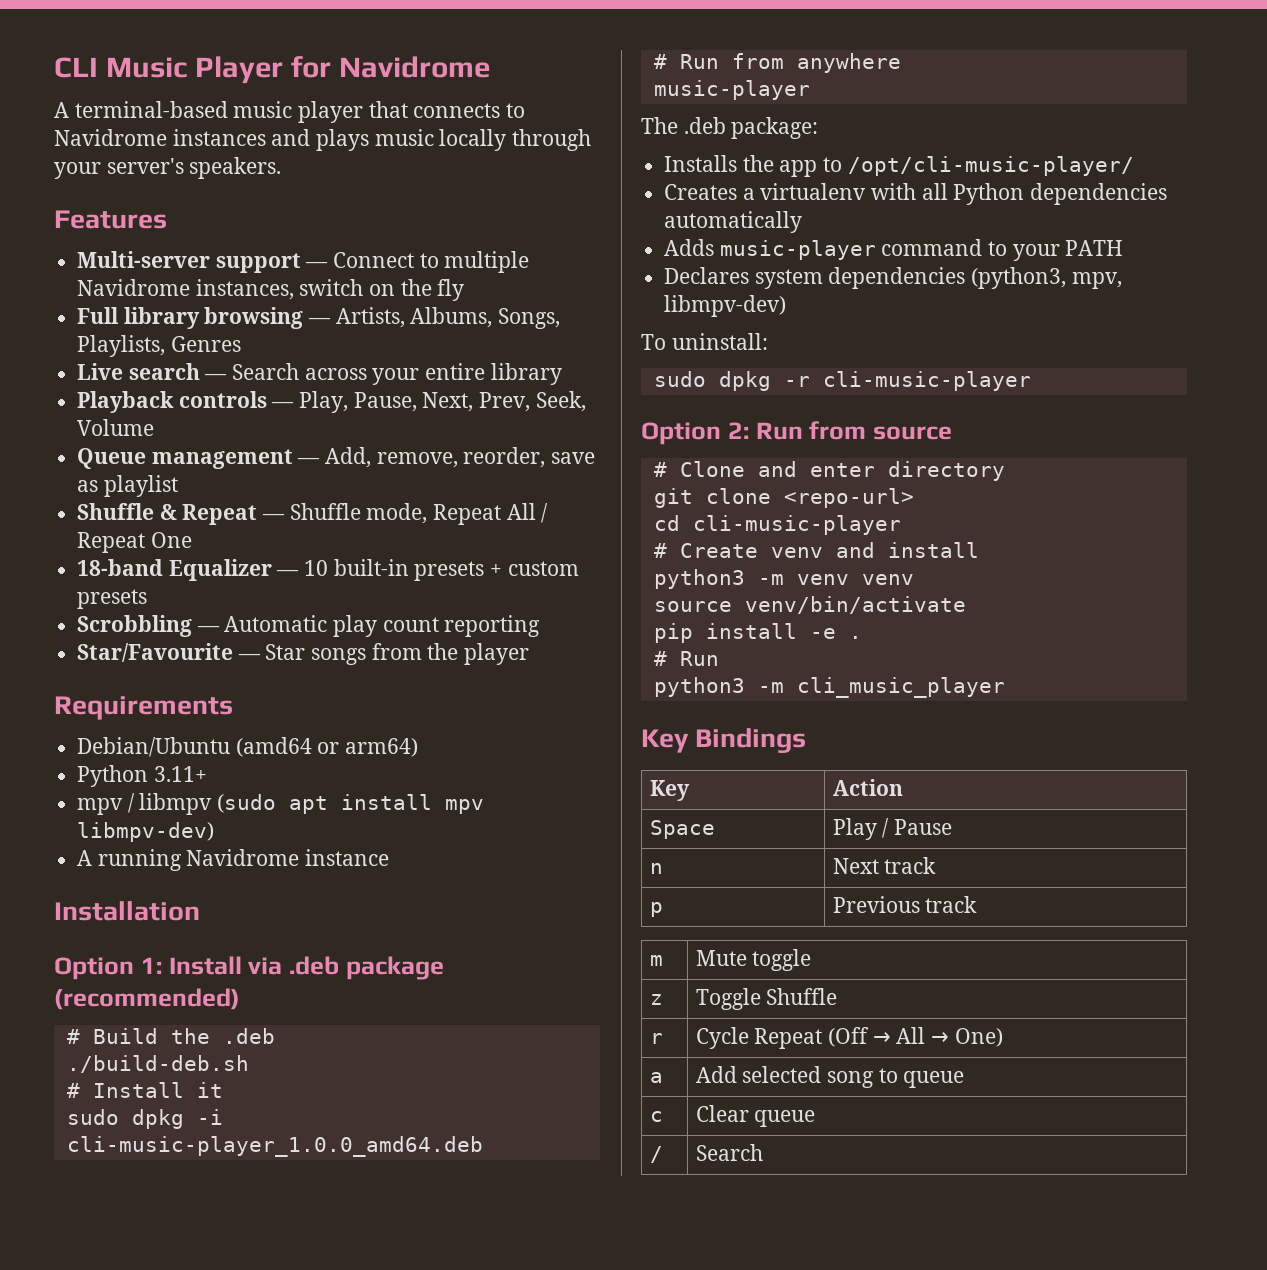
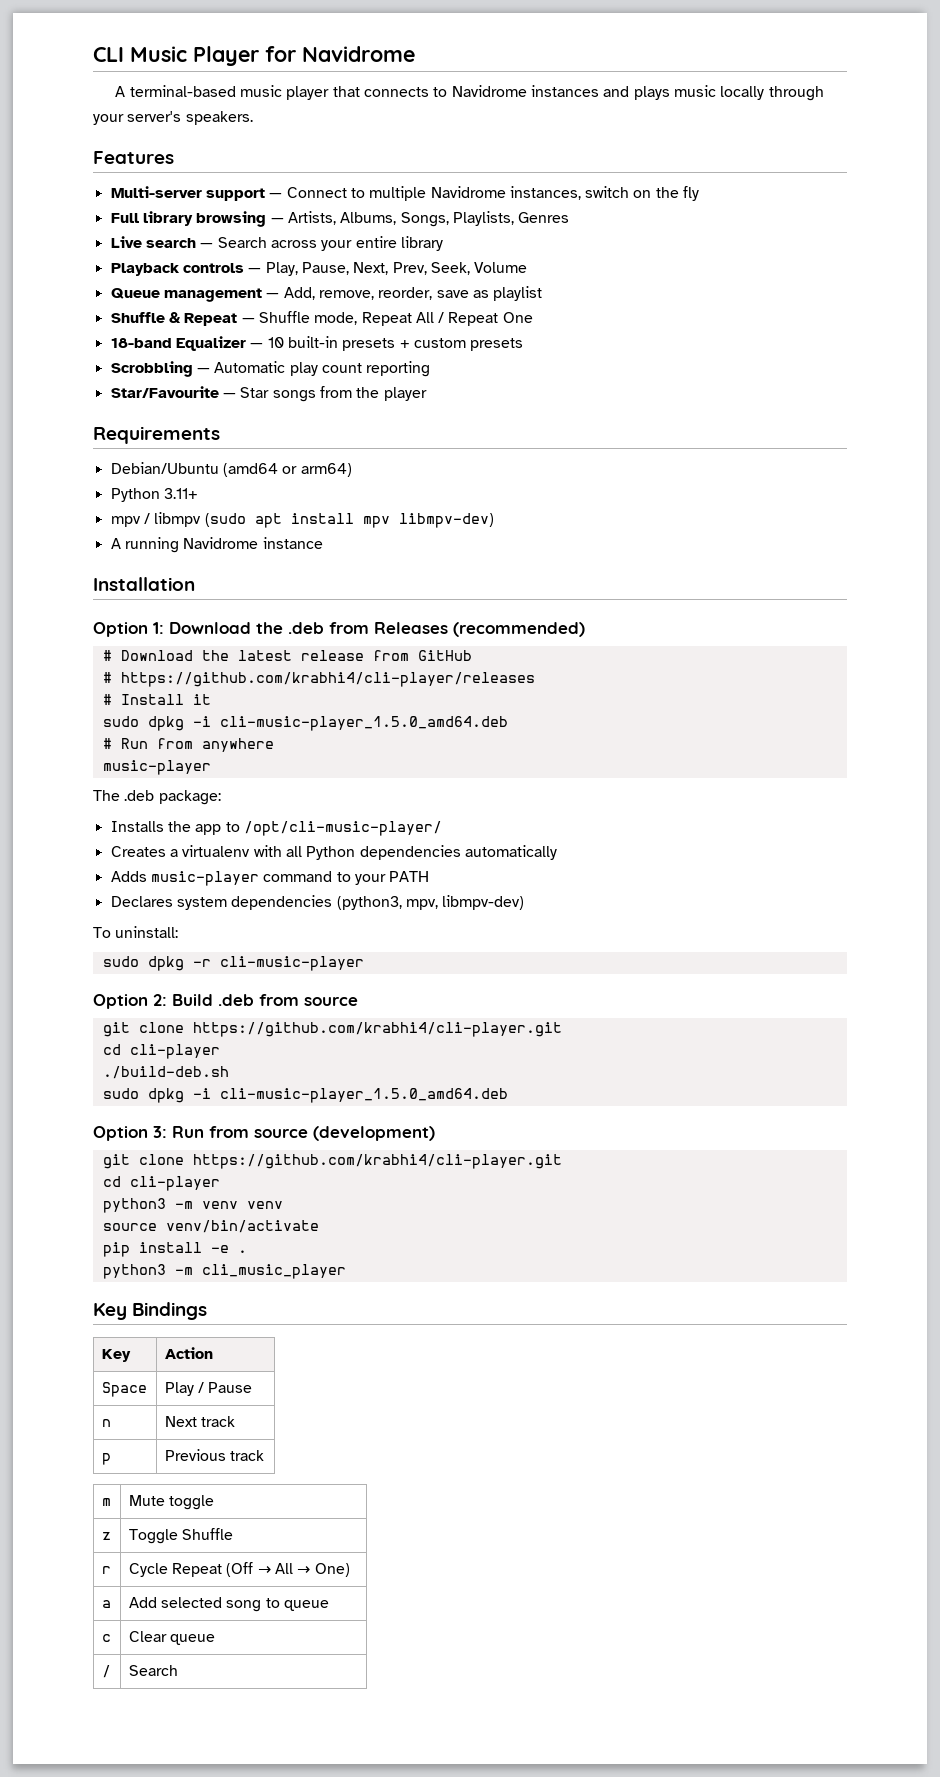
[168,956,444,980] [54,988,240,1010] [66,1028,275,1044] [66,1055,249,1073] Install via .deb package (recommended) // # Build the .deb // ./build-deb.sh -> [169,622,585,637] [102,650,472,661] [102,672,535,687] Download the .deb from Releases (recommended) // # Download the latest release from GitHub // # https://github.com/krabhi4/cli-player/releases
[66,1136,483,1157] cli-music-player_1.0.0_amd64.deb -> [219,716,508,731] cli-music-player_1.5.0_amd64.deb
[755,421,952,440] [653,461,1005,481] [653,488,914,508] [653,515,901,535] [653,542,979,558] Run from source // # Clone and enter directory // git clone <repo-url> // cd cli-music-player // # Create venv and install -> [172,994,358,1006] [102,1022,562,1037] [102,1044,220,1059] [102,1066,229,1079] [102,1088,508,1103] [93,1126,435,1141] [102,1154,562,1169] [102,1176,220,1191] Build .deb from source // git clone https://github.com/krabhi4/cli-player.git // cd cli-player // ./build-deb.sh // sudo dpkg -i cli-music-player_1.5.0_amd64.deb // Option 3: Run from source (development) // git clone https://github.com/krabhi4/cli-player.git // cd cli-player
[653,651,719,666] // # Run -> (247, 1251) none

